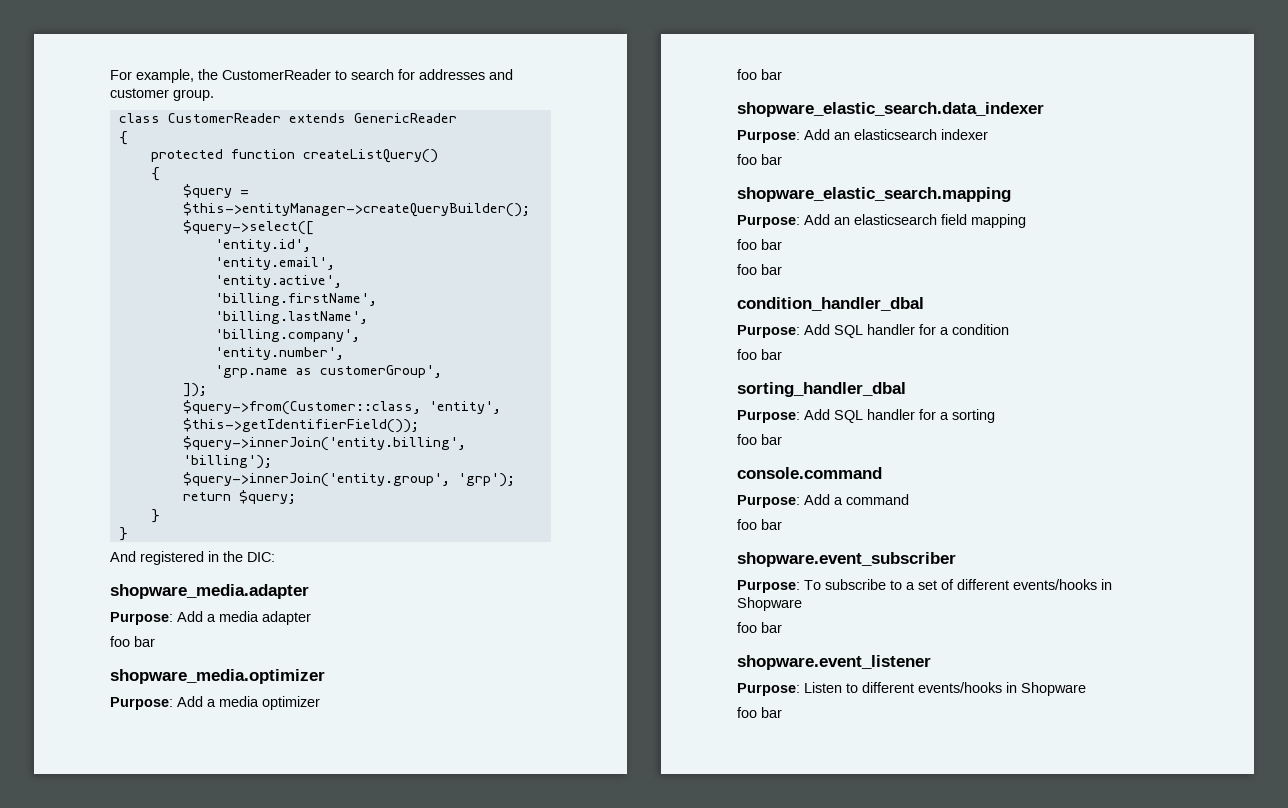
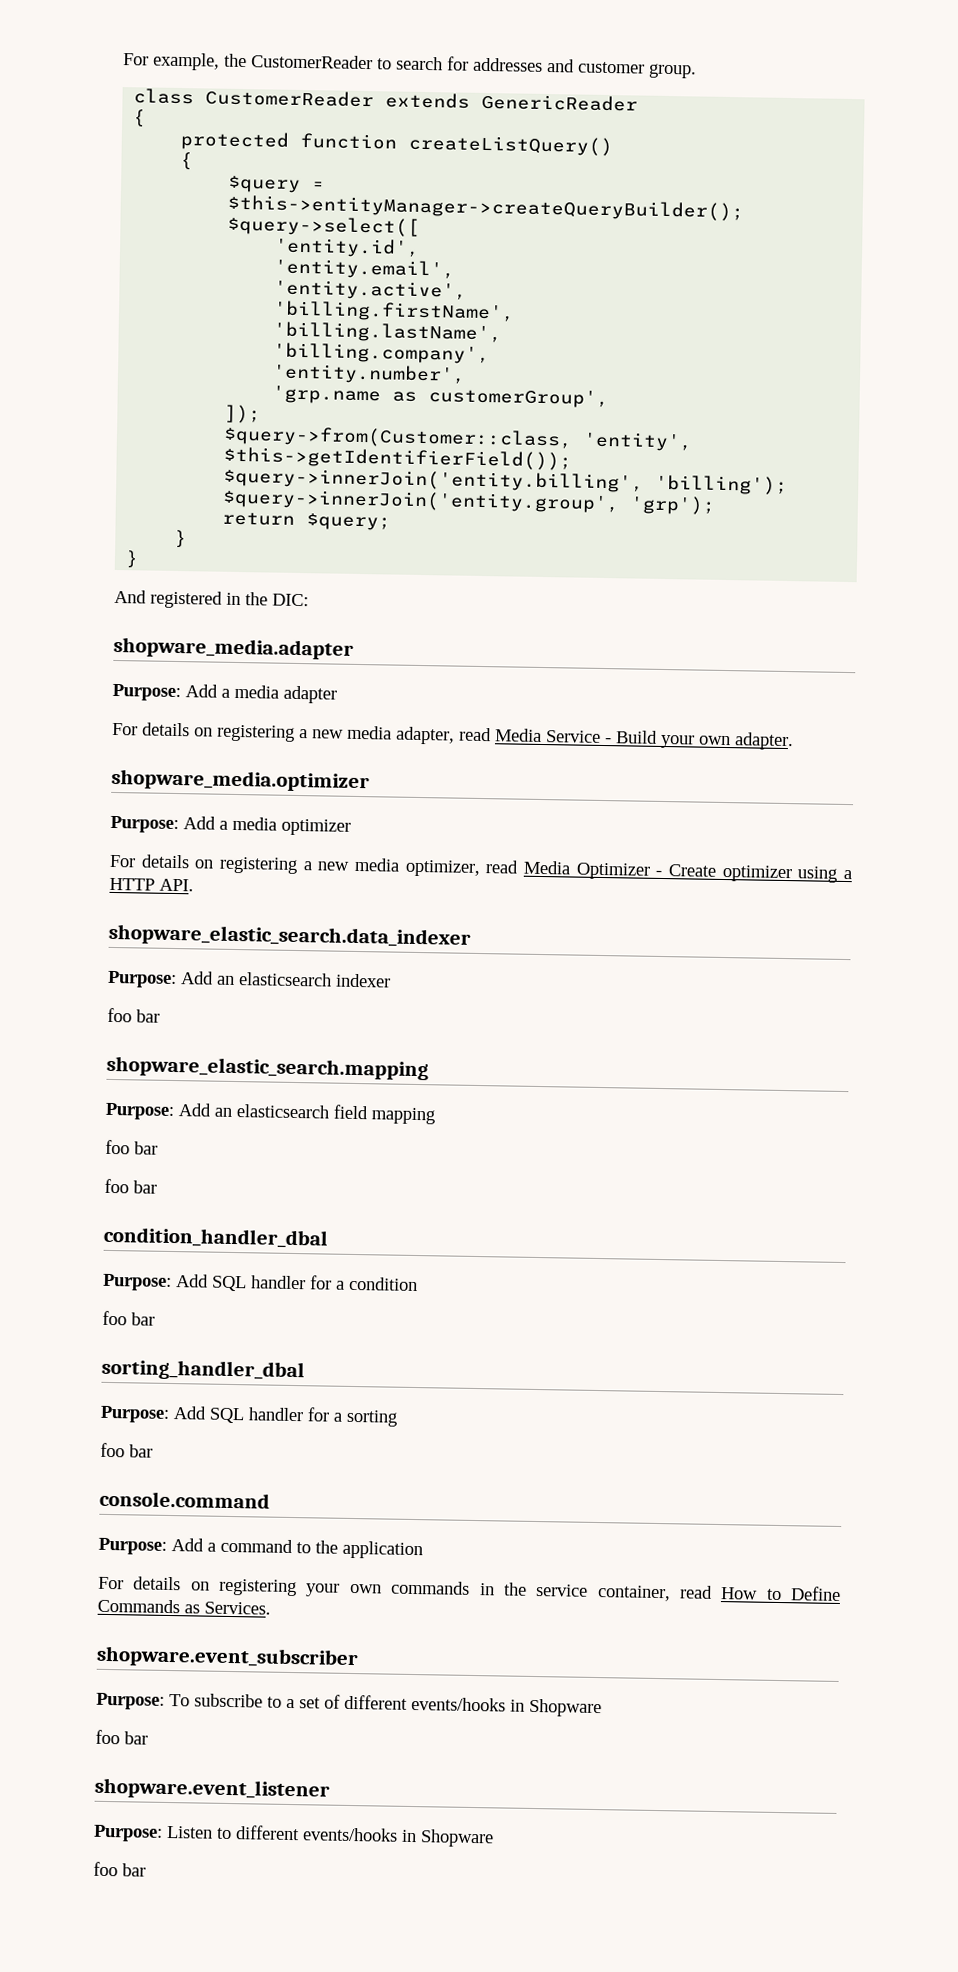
[110,636,155,647] foo bar -> [112,722,794,751] For details on registering a new media adapter, read Media Service - Build your own adapter.
[737,69,782,80] foo bar -> [109,854,852,883] [109,877,194,892] For details on registering a new media optimizer, read Media Optimizer - Create optimizer using a HTTP API.
[737,519,782,530] // foo bar -> [296,1540,423,1560] [98,1576,841,1602] [97,1598,271,1615] to the application // For details on registering your own commands in the service container, read How to Define Commands as Services.

